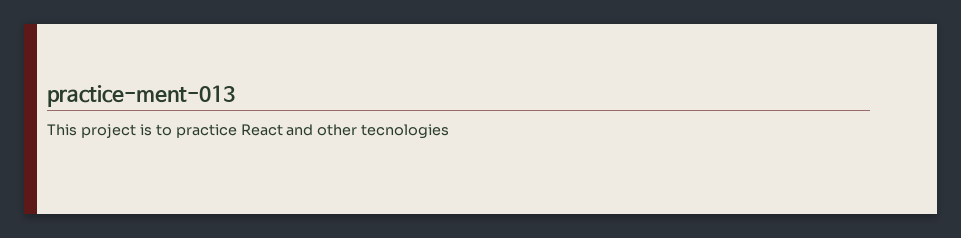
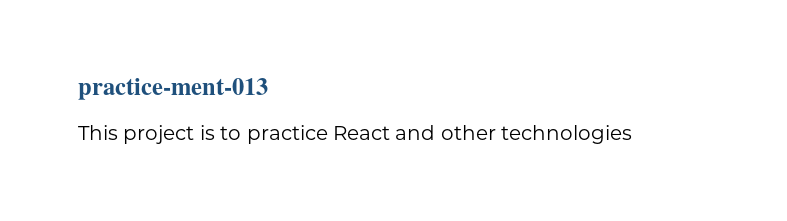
[361,124,450,139] tecnologies -> [501,125,633,144] technologies

